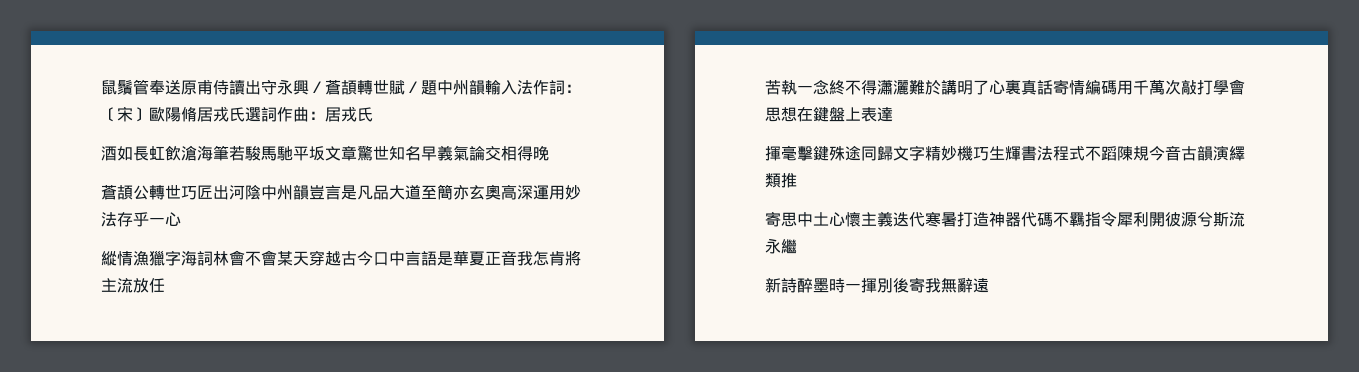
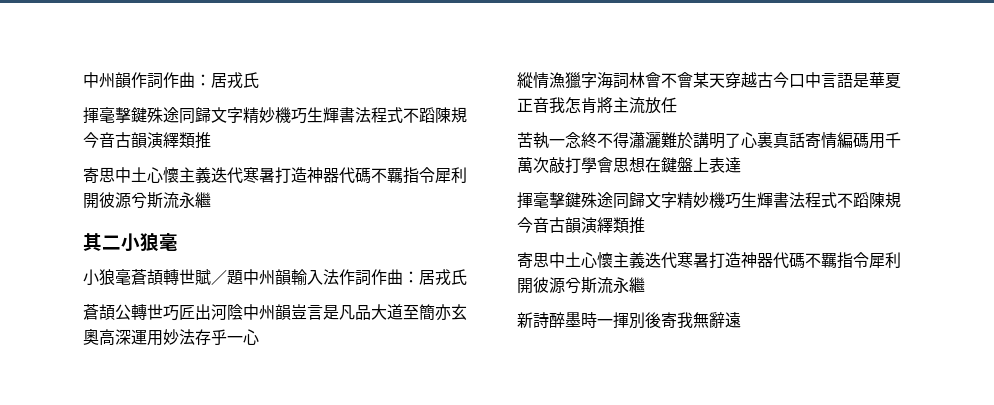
[101,79,325,95] 鼠鬚管奉送原甫侍讀出守永興／ -> [83,72,259,89] [83,107,467,124] [83,132,211,149] [83,167,467,184] [83,192,211,209] [83,233,178,252] [83,269,131,286] 中州韻作詞作曲：居戎氏 // 揮毫擊鍵殊途同歸文字精妙機巧生輝書法程式不蹈陳規今音古韻演繹類推 // 寄思中土心懷主義迭代寒暑打造神器代碼不羈指令犀利開彼源兮斯流永繼 // 其二小狼毫 // 小狼毫
[565,84,581,93] [101,106,373,122] [101,145,549,161] ：〔宋〕歐陽脩居戎氏選詞作曲：居戎氏 // 酒如長虹飲滄海筆若駿馬馳平坂文章驚世知名早義氣論交相得晚 -> [371,269,467,286] 作曲：居戎氏

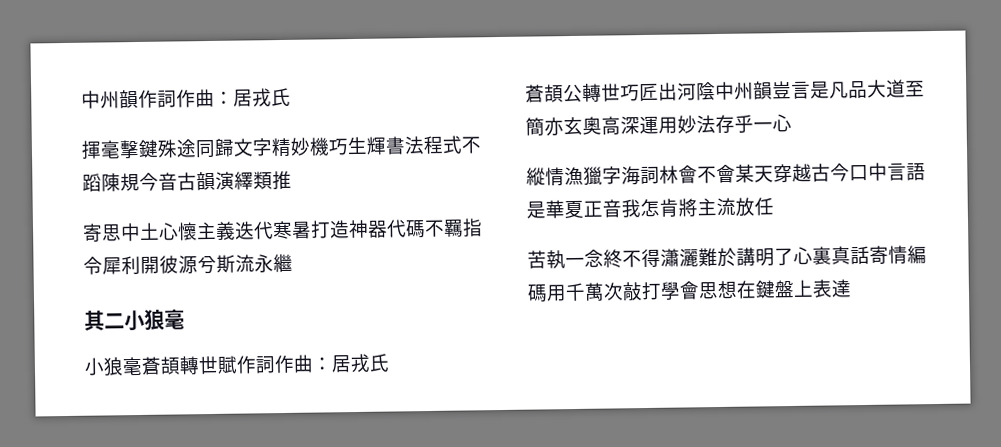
[211,269,339,285] ／題中州韻輸入法 -> (238, 364) none
[517,192,901,209] [517,217,645,234] [517,252,901,269] [517,277,645,294] [517,312,741,329] // 揮毫擊鍵殊途同歸文字精妙機巧生輝書法程式不蹈陳規今音古韻演繹類推 // 寄思中土心懷主義迭代寒暑打造神器代碼不羈指令犀利開彼源兮斯流永繼 // 新詩醉墨時一揮別後寄我無辭遠 -> (852, 288) none

